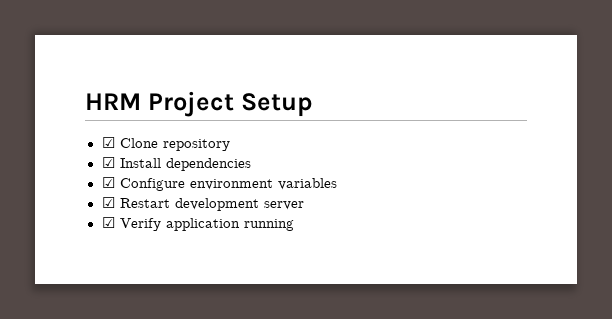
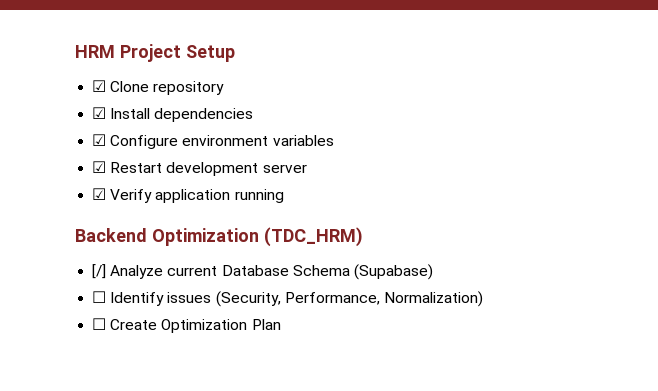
(294, 225) none -> [75,227,363,247] [92,264,433,280] [92,291,483,307] [92,318,281,333] // Backend Optimization (TDC_HRM) // [/] Analyze current Database Schema (Supabase) // ☐ Identify issues (Security, Performance, Normalization) // ☐ Create Optimization Plan

